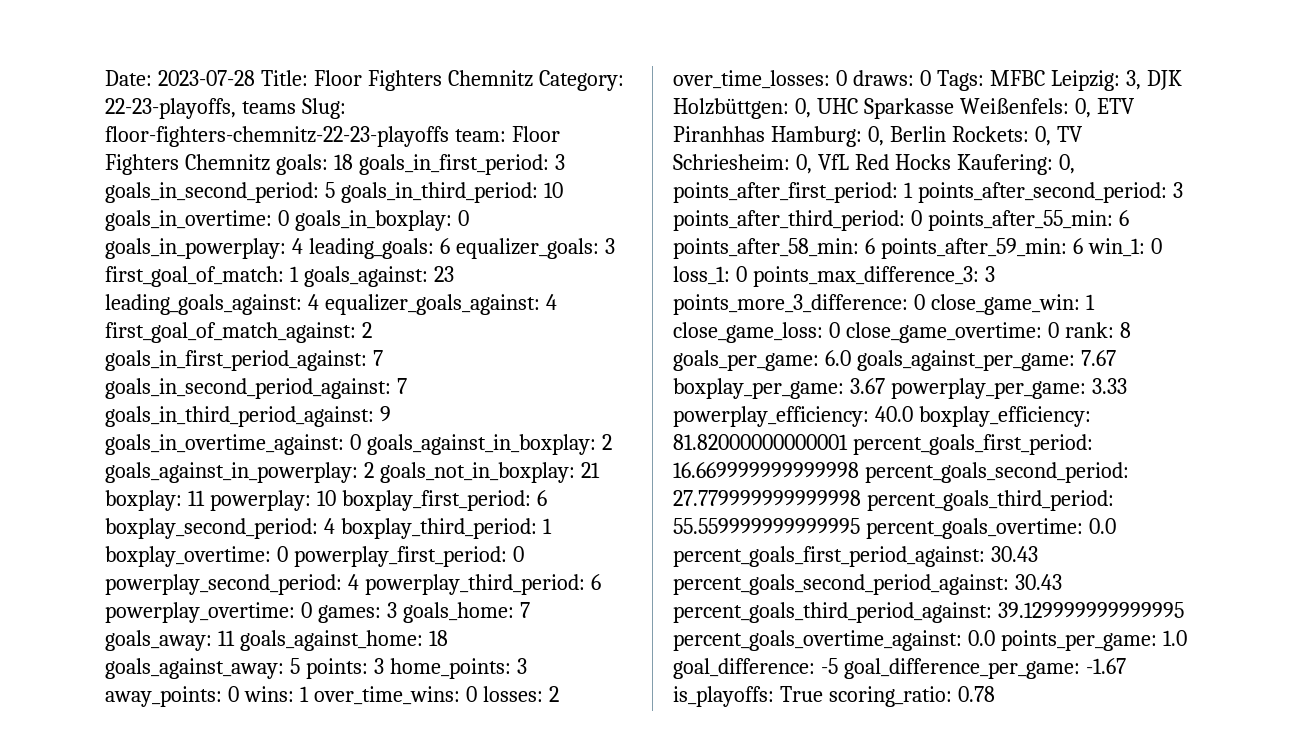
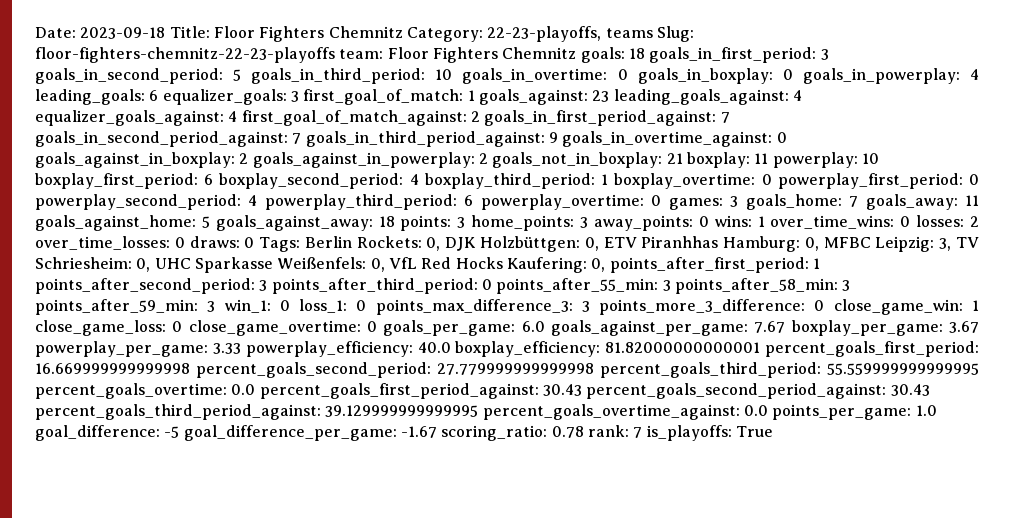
[157,70,255,86] 2023-07-28 -> [80,27,166,39] 2023-09-18
[428,630,448,646] [105,658,300,679] 18 goals_against_away: 5 -> [201,215,395,231] 5 goals_against_away: 18
[989,70,1182,91] [673,98,1135,119] [673,126,1083,147] [673,154,790,170] MFBC Leipzig: 3, DJK Holzbüttgen: 0, UHC Sparkasse Weißenfels: 0, ETV Piranhhas Hamburg: 0, Berlin Rockets: 0, TV Schriesheim: -> [304,236,980,252] [35,257,367,273] Berlin Rockets: 0, DJK Holzbüttgen: 0, ETV Piranhhas Hamburg: 0, MFBC Leipzig: 3, TV Schriesheim: 0, UHC Sparkasse Weißenfels:
[1118,210,1129,226] [673,238,1083,259] 6 points_after_58_min: 6 points_after_59_min: 6 -> [662,278,851,294] [35,299,216,315] 3 points_after_58_min: 3 points_after_59_min: 3
[1064,322,1131,338] rank: 8 -> (377, 326) none
[673,686,995,707] is_playoffs: True scoring_ratio: 0.78 -> [441,425,773,441] scoring_ratio: 0.78 rank: 7 is_playoffs: True

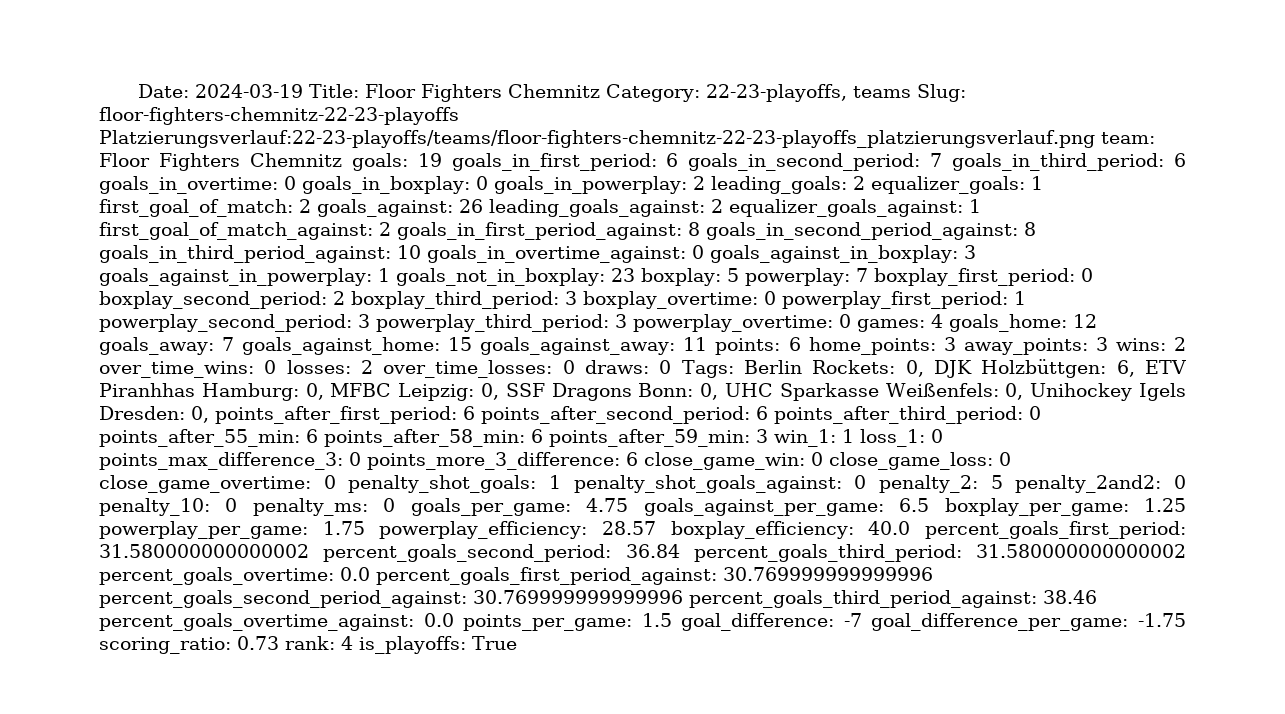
[80,27,166,39] 2023-09-18 -> [195,84,304,98] 2024-03-19
(335, 55) none -> [99,130,1095,148] Platzierungsverlauf:22-23-playoffs/teams/floor-fighters-chemnitz-22-23-playoffs_platzierungsverlauf.png
[628,47,829,63] [35,68,453,84] 18 goals_in_first_period: 3 goals_in_second_period: 5 goals_in_third_period: 10 -> [417,153,1186,171] 19 goals_in_first_period: 6 goals_in_second_period: 7 goals_in_third_period: 6
[969,69,979,80] [35,89,802,105] [35,110,730,126] [35,131,787,147] [35,152,879,168] [35,173,979,189] [35,194,980,210] [35,215,765,231] 4 leading_goals: 6 equalizer_goals: 3 first_goal_of_match: 1 goals_against: 23 leading_goals_against: 4 equalizer_goals_against: 4 first_goal_of_match_against: 2 goals_in_first_period_against: 7 goals_in_second_period_against: 7 goals_in_third_period_against: 9 goals_in_overtime_against: 0 goals_against_in_boxplay: 2 goals_against_in_powerplay: 2 goals_not_in_boxplay: 21 boxplay: 11 powerplay: 10 boxplay_first_period: 6 boxplay_second_period: 4 boxplay_third_period: 1 boxplay_overtime: 0 powerplay_first_period: 0 powerplay_second_period: 4 powerplay_third_period: 6 powerplay_overtime: 0 games: 3 goals_home: 7 goals_away: 11 goals_against_home: 5 goals_against_away: 18 points: 3 home_points: 3 away_points: 0 wins: 1 -> [693,176,1043,194] [99,199,981,217] [99,222,1036,240] [99,245,976,263] [99,268,1093,286] [99,291,1026,309] [99,314,1097,332] [99,337,1187,355] 2 leading_goals: 2 equalizer_goals: 1 first_goal_of_match: 2 goals_against: 26 leading_goals_against: 2 equalizer_goals_against: 1 first_goal_of_match_against: 2 goals_in_first_period_against: 8 goals_in_second_period_against: 8 goals_in_third_period_against: 10 goals_in_overtime_against: 0 goals_against_in_boxplay: 3 goals_against_in_powerplay: 1 goals_not_in_boxplay: 23 boxplay: 5 powerplay: 7 boxplay_first_period: 0 boxplay_second_period: 2 boxplay_third_period: 3 boxplay_overtime: 0 powerplay_first_period: 1 powerplay_second_period: 3 powerplay_third_period: 3 powerplay_overtime: 0 games: 4 goals_home: 12 goals_away: 7 goals_against_home: 15 goals_against_away: 11 points: 6 home_points: 3 away_points: 3 wins: 2
[584,237,599,251] 0, -> [1116,360,1135,377] 6,
[939,237,980,251] [35,257,132,269] 3, TV Schriesheim: -> [481,383,694,401] 0, SSF Dragons Bonn:
[388,257,820,273] [35,278,851,294] VfL Red Hocks Kaufering: 0, points_after_first_period: 1 points_after_second_period: 3 points_after_third_period: 0 points_after_55_min: 3 points_after_58_min: 3 -> [1030,383,1187,401] [99,406,1041,424] [99,429,543,447] Unihockey Igels Dresden: 0, points_after_first_period: 6 points_after_second_period: 6 points_after_third_period: 0 points_after_55_min: 6 points_after_58_min: 6
[279,300,290,311] 0 -> [842,429,854,443] 1
[581,299,979,315] [35,320,980,336] [35,341,979,357] [35,362,979,378] [35,383,930,399] [35,404,937,420] [35,425,643,441] 3 points_more_3_difference: 0 close_game_win: 1 close_game_loss: 0 close_game_overtime: 0 goals_per_game: 6.0 goals_against_per_game: 7.67 boxplay_per_game: 3.67 powerplay_per_game: 3.33 powerplay_efficiency: 40.0 boxplay_efficiency: 81.82000000000001 percent_goals_first_period: 16.669999999999998 percent_goals_second_period: 27.779999999999998 percent_goals_third_period: 55.559999999999995 percent_goals_overtime: 0.0 percent_goals_first_period_against: 30.43 percent_goals_second_period_against: 30.43 percent_goals_third_period_against: 39.129999999999995 percent_goals_overtime_against: 0.0 points_per_game: 1.0 goal_difference: -5 goal_difference_per_game: -1.67 scoring_ratio: 0.78 rank: 7 -> [349,452,1011,470] [99,475,1186,493] [99,498,1186,516] [99,521,1186,539] [99,544,1186,562] [99,567,933,585] [99,590,1097,608] [99,613,1186,631] [99,636,353,654] 0 points_more_3_difference: 6 close_game_win: 0 close_game_loss: 0 close_game_overtime: 0 penalty_shot_goals: 1 penalty_shot_goals_against: 0 penalty_2: 5 penalty_2and2: 0 penalty_10: 0 penalty_ms: 0 goals_per_game: 4.75 goals_against_per_game: 6.5 boxplay_per_game: 1.25 powerplay_per_game: 1.75 powerplay_efficiency: 28.57 boxplay_efficiency: 40.0 percent_goals_first_period: 31.580000000000002 percent_goals_second_period: 36.84 percent_goals_third_period: 31.580000000000002 percent_goals_overtime: 0.0 percent_goals_first_period_against: 30.769999999999996 percent_goals_second_period_against: 30.769999999999996 percent_goals_third_period_against: 38.46 percent_goals_overtime_against: 0.0 points_per_game: 1.5 goal_difference: -7 goal_difference_per_game: -1.75 scoring_ratio: 0.73 rank: 4

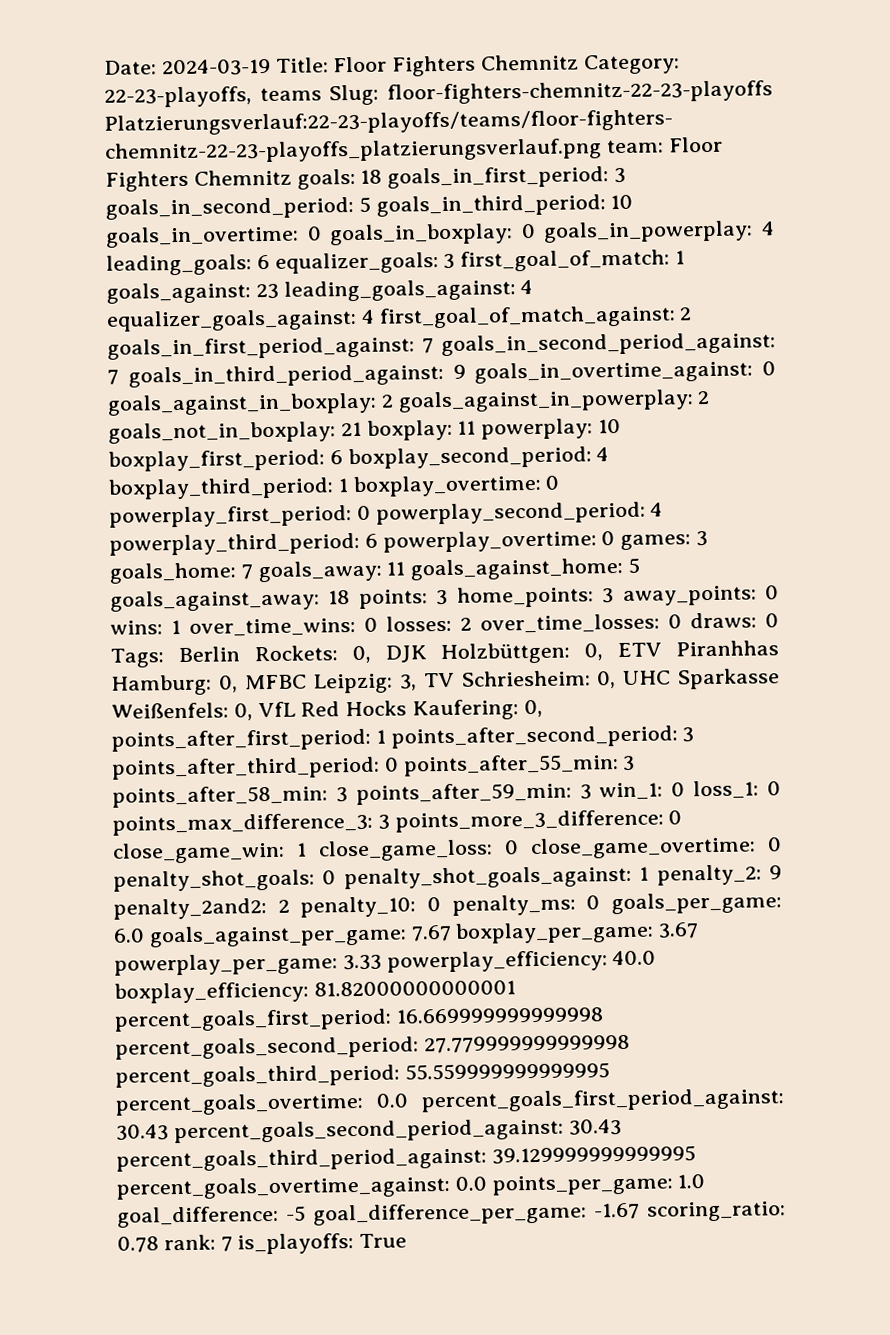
[417,153,1186,171] 19 goals_in_first_period: 6 goals_in_second_period: 7 goals_in_third_period: 6 -> [360,166,627,189] [105,194,634,220] 18 goals_in_first_period: 3 goals_in_second_period: 5 goals_in_third_period: 10
[693,176,1043,194] [99,199,981,217] [99,222,1036,240] [99,245,976,263] [99,268,1093,286] [99,291,1026,309] [99,314,1097,332] [99,337,1187,355] 2 leading_goals: 2 equalizer_goals: 1 first_goal_of_match: 2 goals_against: 26 leading_goals_against: 2 equalizer_goals_against: 1 first_goal_of_match_against: 2 goals_in_first_period_against: 8 goals_in_second_period_against: 8 goals_in_third_period_against: 10 goals_in_overtime_against: 0 goals_against_in_boxplay: 3 goals_against_in_powerplay: 1 goals_not_in_boxplay: 23 boxplay: 5 powerplay: 7 boxplay_first_period: 0 boxplay_second_period: 2 boxplay_third_period: 3 boxplay_overtime: 0 powerplay_first_period: 1 powerplay_second_period: 3 powerplay_third_period: 3 powerplay_overtime: 0 games: 4 goals_home: 12 goals_away: 7 goals_against_home: 15 goals_against_away: 11 points: 6 home_points: 3 away_points: 3 wins: 2 -> [761,221,776,236] [106,249,686,276] [106,279,534,304] [106,305,693,332] [107,332,776,360] [107,360,776,388] [107,389,711,416] [108,418,622,444] [108,446,610,472] [108,474,560,500] [109,501,664,528] [109,530,709,556] [109,557,641,584] [110,585,780,612] [110,619,181,635] 4 leading_goals: 6 equalizer_goals: 3 first_goal_of_match: 1 goals_against: 23 leading_goals_against: 4 equalizer_goals_against: 4 first_goal_of_match_against: 2 goals_in_first_period_against: 7 goals_in_second_period_against: 7 goals_in_third_period_against: 9 goals_in_overtime_against: 0 goals_against_in_boxplay: 2 goals_against_in_powerplay: 2 goals_not_in_boxplay: 21 boxplay: 11 powerplay: 10 boxplay_first_period: 6 boxplay_second_period: 4 boxplay_third_period: 1 boxplay_overtime: 0 powerplay_first_period: 0 powerplay_second_period: 4 powerplay_third_period: 6 powerplay_overtime: 0 games: 3 goals_home: 7 goals_away: 11 goals_against_home: 5 goals_against_away: 18 points: 3 home_points: 3 away_points: 0 wins: 1
[1116,360,1135,377] 6, -> [584,643,604,661] 0,
[481,383,694,401] 0, SSF Dragons Bonn: -> [400,670,591,691] 3, TV Schriesheim:
[1030,383,1187,401] [99,406,1041,424] [99,429,543,447] Unihockey Igels Dresden: 0, points_after_first_period: 6 points_after_second_period: 6 points_after_third_period: 0 points_after_55_min: 6 points_after_58_min: 6 -> [257,699,543,721] [111,725,695,752] [112,754,636,780] [112,785,348,808] VfL Red Hocks Kaufering: 0, points_after_first_period: 1 points_after_second_period: 3 points_after_third_period: 0 points_after_55_min: 3 points_after_58_min: 3
[842,429,854,443] 1 -> [671,782,686,797] 0
[349,452,823,470] 0 points_more_3_difference: 6 close_game_win: 0 -> [377,809,683,833] [112,841,307,864] 3 points_more_3_difference: 0 close_game_win: 1
[549,475,1186,493] 1 penalty_shot_goals_against: 0 penalty_2: 5 penalty_2and2: 0 -> [322,864,782,890] [113,898,290,920] 0 penalty_shot_goals_against: 1 penalty_2: 9 penalty_2and2: 2
[586,498,1186,516] [99,521,1186,539] [99,544,1186,562] [99,567,933,585] [99,590,1097,608] [99,613,1186,631] [99,636,353,654] 4.75 goals_against_per_game: 6.5 boxplay_per_game: 1.25 powerplay_per_game: 1.75 powerplay_efficiency: 28.57 boxplay_efficiency: 40.0 percent_goals_first_period: 31.580000000000002 percent_goals_second_period: 36.84 percent_goals_third_period: 31.580000000000002 percent_goals_overtime: 0.0 percent_goals_first_period_against: 30.769999999999996 percent_goals_second_period_against: 30.769999999999996 percent_goals_third_period_against: 38.46 percent_goals_overtime_against: 0.0 points_per_game: 1.5 goal_difference: -7 goal_difference_per_game: -1.75 scoring_ratio: 0.73 rank: 4 -> [113,921,700,948] [114,950,657,976] [114,980,516,1004] [114,1007,604,1032] [115,1034,630,1060] [115,1062,610,1088] [115,1088,785,1116] [116,1118,622,1144] [116,1145,696,1172] [116,1174,706,1200] [117,1201,786,1228] [117,1234,233,1253] 6.0 goals_against_per_game: 7.67 boxplay_per_game: 3.67 powerplay_per_game: 3.33 powerplay_efficiency: 40.0 boxplay_efficiency: 81.82000000000001 percent_goals_first_period: 16.669999999999998 percent_goals_second_period: 27.779999999999998 percent_goals_third_period: 55.559999999999995 percent_goals_overtime: 0.0 percent_goals_first_period_against: 30.43 percent_goals_second_period_against: 30.43 percent_goals_third_period_against: 39.129999999999995 percent_goals_overtime_against: 0.0 points_per_game: 1.0 goal_difference: -5 goal_difference_per_game: -1.67 scoring_ratio: 0.78 rank: 7

